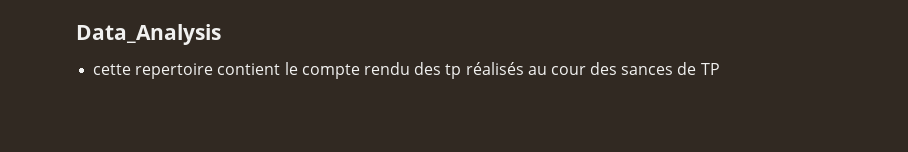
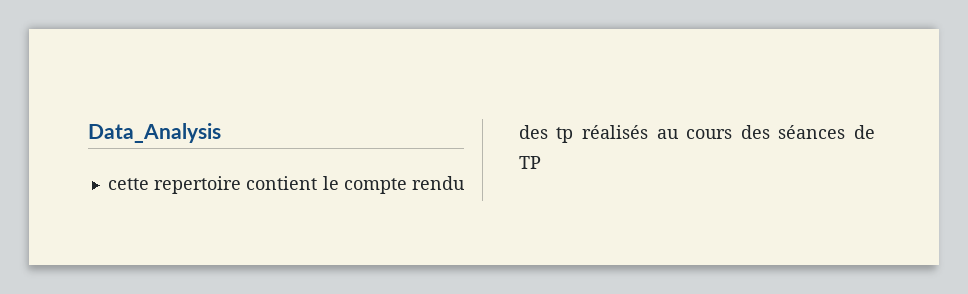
[550,62,674,75] cour des sances -> [686,125,846,139] cours des séances

